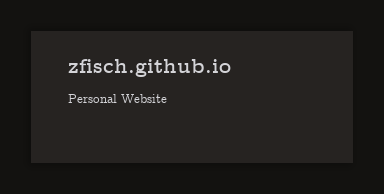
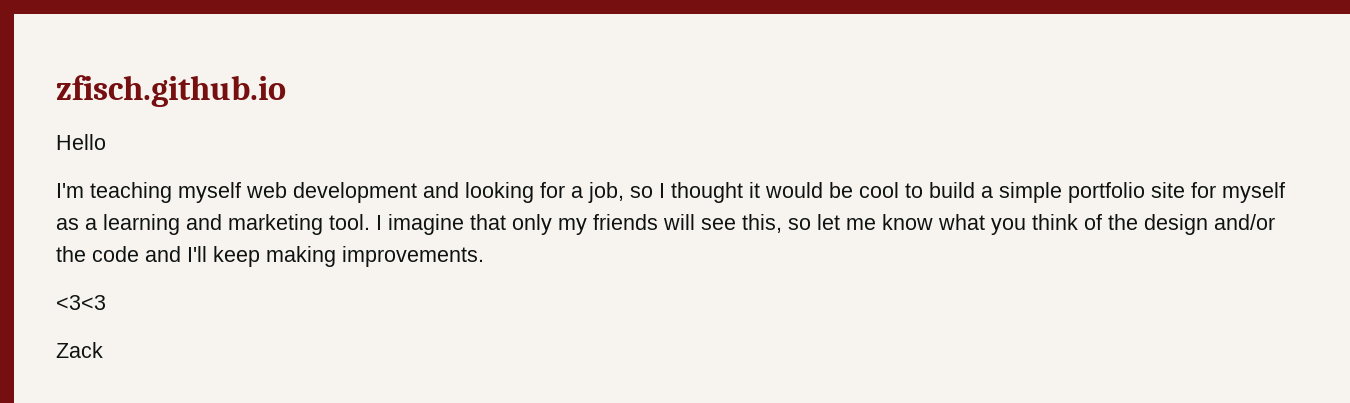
[68,94,167,103] Personal Website -> [56,134,106,150] [56,182,1285,203] [56,214,1275,235] [56,246,484,267] [56,295,106,310] [56,342,103,358] Hello // I'm teaching myself web development and looking for a job, so I thought it would be cool to build a simple portfolio site for myself as a learning and marketing tool. I imagine that only my friends will see this, so let me know what you think of the design and/or the code and I'll keep making improvements. // <3<3 // Zack

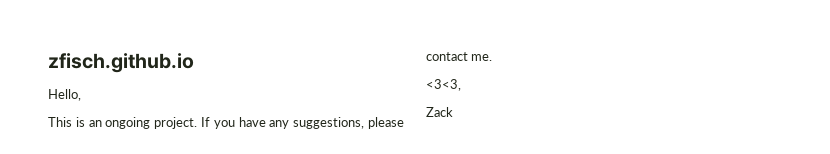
[56,134,106,150] [56,182,1285,203] [56,214,1275,235] [56,246,484,267] [56,295,106,310] Hello // I'm teaching myself web development and looking for a job, so I thought it would be cool to build a simple portfolio site for myself as a learning and marketing tool. I imagine that only my friends will see this, so let me know what you think of the design and/or the code and I'll keep making improvements. // <3<3 -> [48,89,81,101] [48,117,405,129] [426,52,493,61] [426,79,461,91] Hello, // This is an ongoing project. If you have any suggestions, please contact me. // <3<3,

